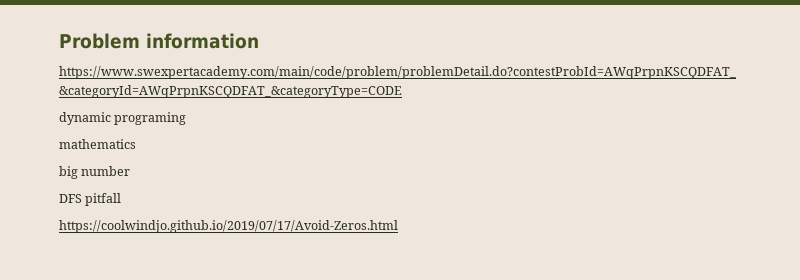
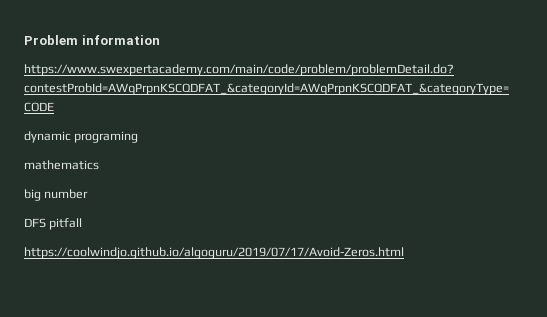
[59,220,398,233] https://coolwindjo.github.io/2019/07/17/Avoid-Zeros.html -> [24,247,404,259] https://coolwindjo.github.io/algoguru/2019/07/17/Avoid-Zeros.html

